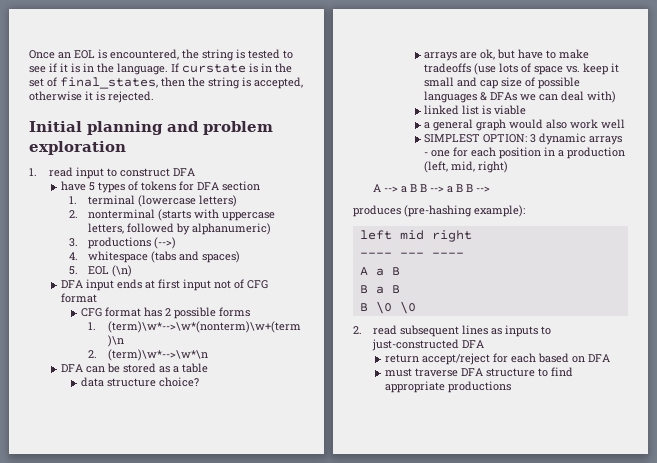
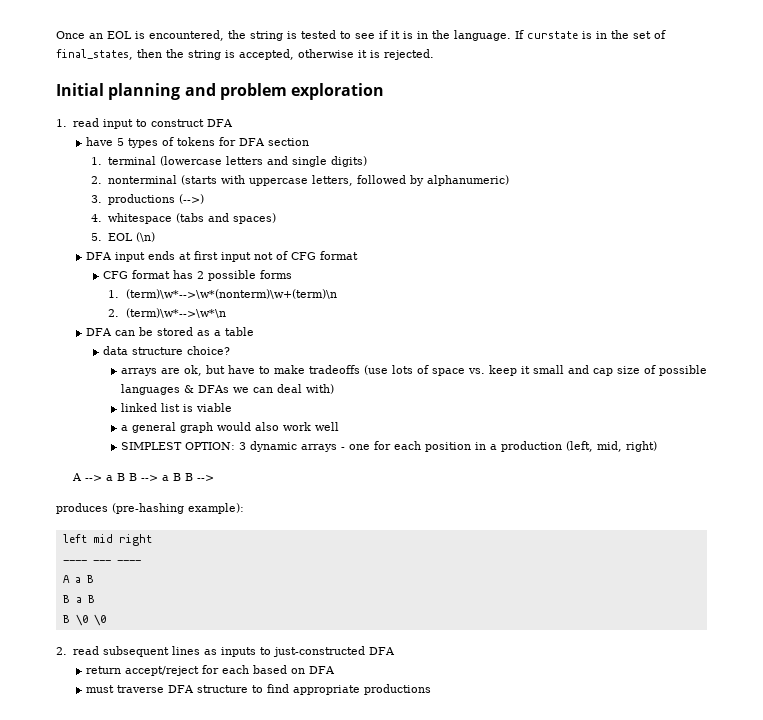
[199,195,238,207] letters) -> [226,156,368,167] letters and single digits)

